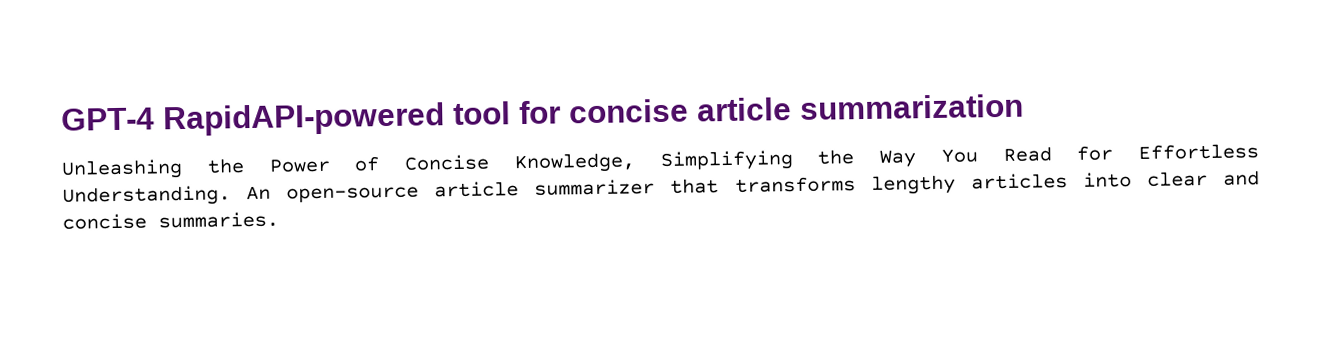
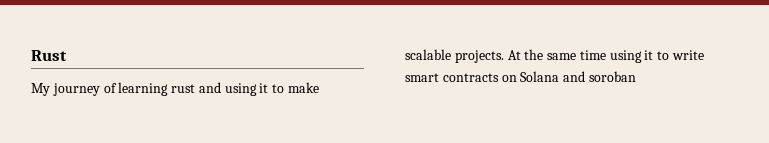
[61,93,1024,137] [61,143,1259,180] [62,170,1260,207] [62,211,279,230] GPT-4 RapidAPI-powered tool for concise article summarization // Unleashing the Power of Concise Knowledge, Simplifying the Way You Read for Effortless Understanding. An open-source article summarizer that transforms lengthy articles into clear and concise summaries. -> [31,50,67,61] [31,82,320,96] [405,49,705,63] [405,71,636,82] Rust // My journey of learning rust and using it to make scalable projects. At the same time using it to write smart contracts on Solana and soroban

